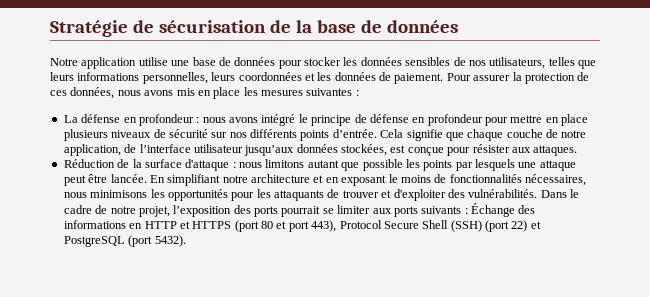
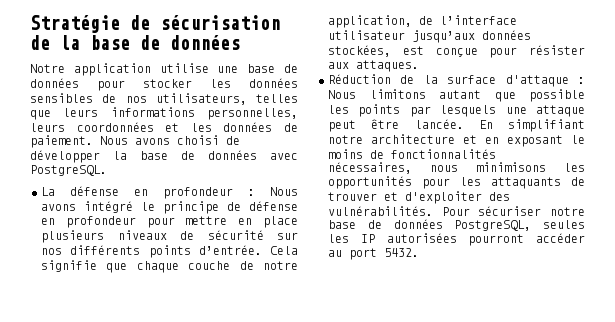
[446,72,590,84] [50,87,359,99] Pour assurer la protection de ces données, nous avons mis en place les mesures suivantes : -> [100,135,240,145] [30,150,298,163] [30,165,107,176] Nous avons choisi de développer la base de données avec PostgreSQL.
[202,117,226,123] nous -> [270,187,298,196] Nous
[239,162,262,168] nous -> [328,90,356,99] Nous
[540,189,579,198] [63,203,536,217] [63,220,541,232] [63,235,186,247] Dans le cadre de notre projet, l’exposition des ports pourrait se limiter aux ports suivants : Échange des informations en HTTP et HTTPS (port 80 et port 443), Protocol Secure Shell (SSH) (port 22) et PostgreSQL (port 5432). -> [441,206,585,216] [328,219,585,231] [328,233,585,246] [328,248,419,260] Pour sécuriser notre base de données PostgreSQL, seules les IP autorisées pourront accéder au port 5432.

